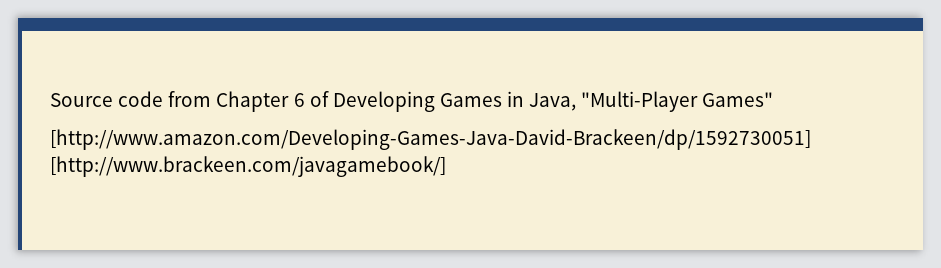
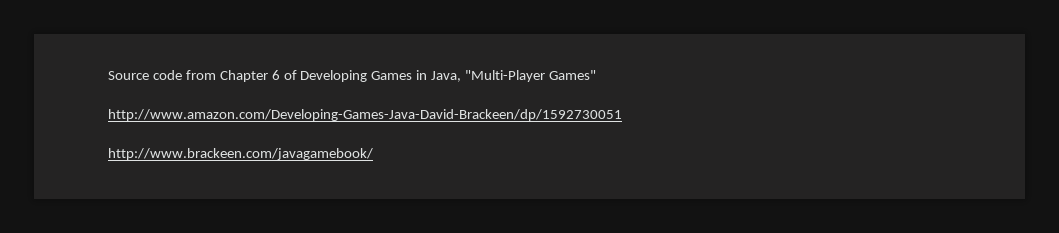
[50,129,811,150] [50,156,446,177] [http://www.amazon.com/Developing-Games-Java-David-Brackeen/dp/1592730051] [http://www.brackeen.com/javagamebook/] -> [108,109,622,121] [108,148,373,160] http://www.amazon.com/Developing-Games-Java-David-Brackeen/dp/1592730051 // http://www.brackeen.com/javagamebook/

